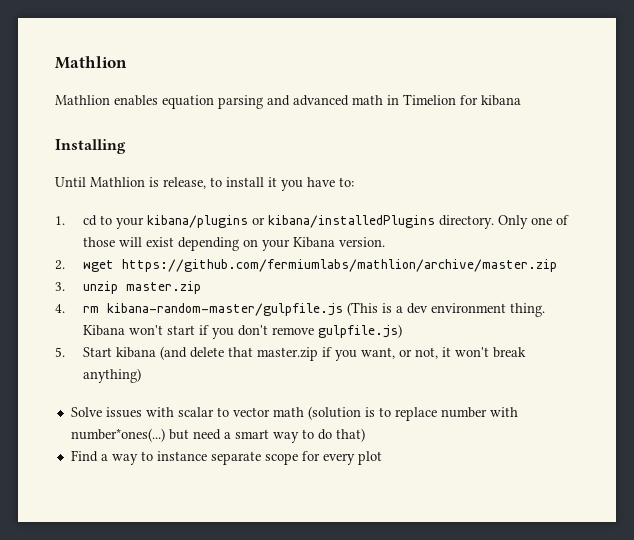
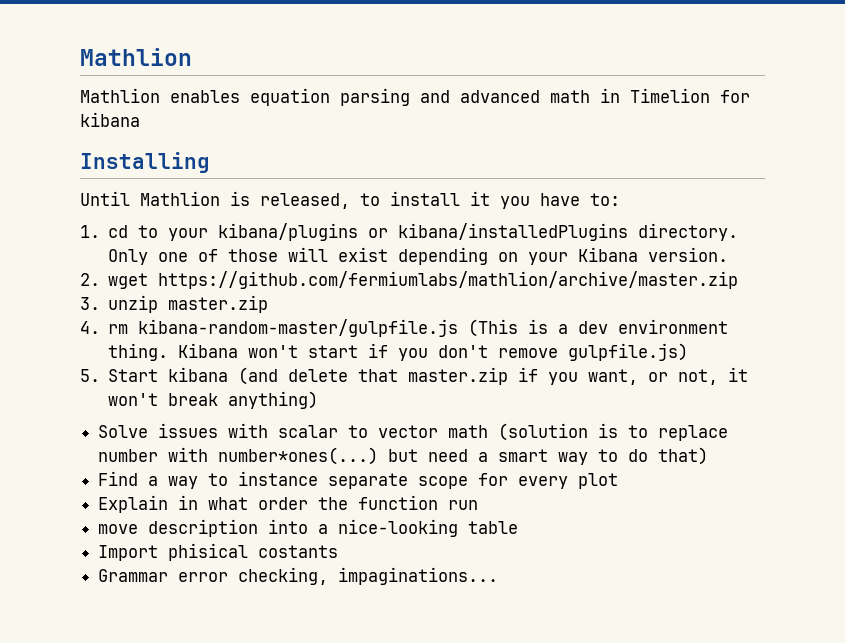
[163,177,206,189] release, -> [260,193,350,209] released,
(382, 458) none -> [98,495,479,513] [98,519,519,537] [98,543,339,561] [98,567,499,585] // Explain in what order the function run // move description into a nice-looking table // Import phisical costants // Grammar error checking, impaginations...

